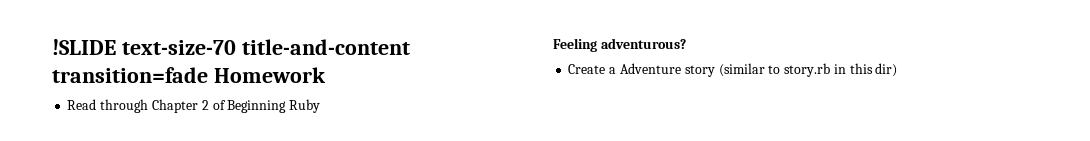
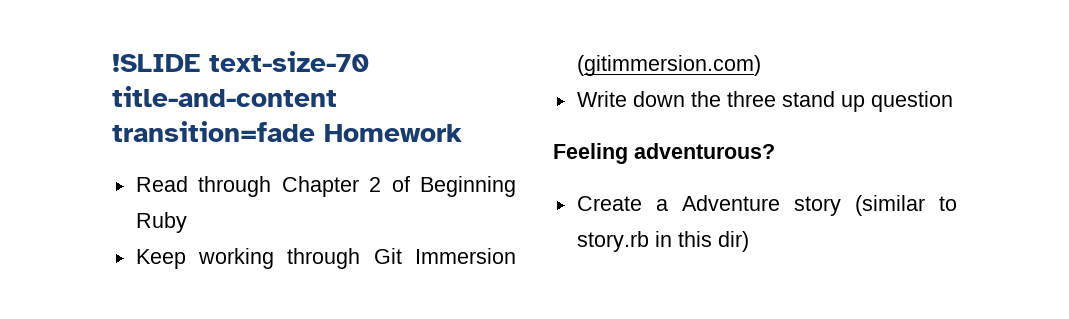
(321, 106) none -> [135,248,516,269] [576,55,761,76] [576,91,953,112] // Keep working through Git Immersion (gitimmersion.com) // Write down the three stand up question

